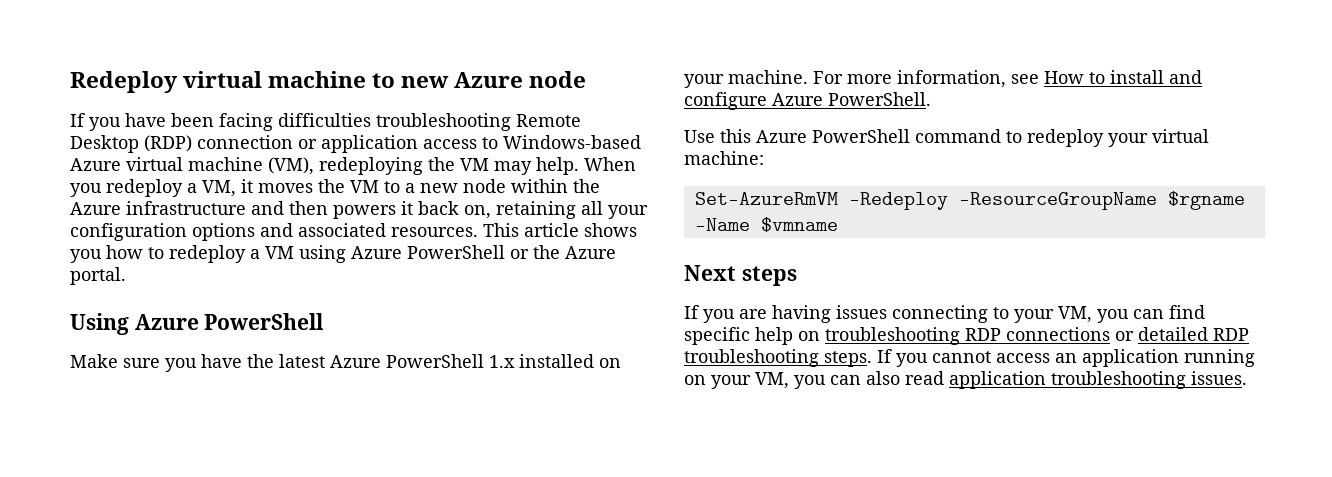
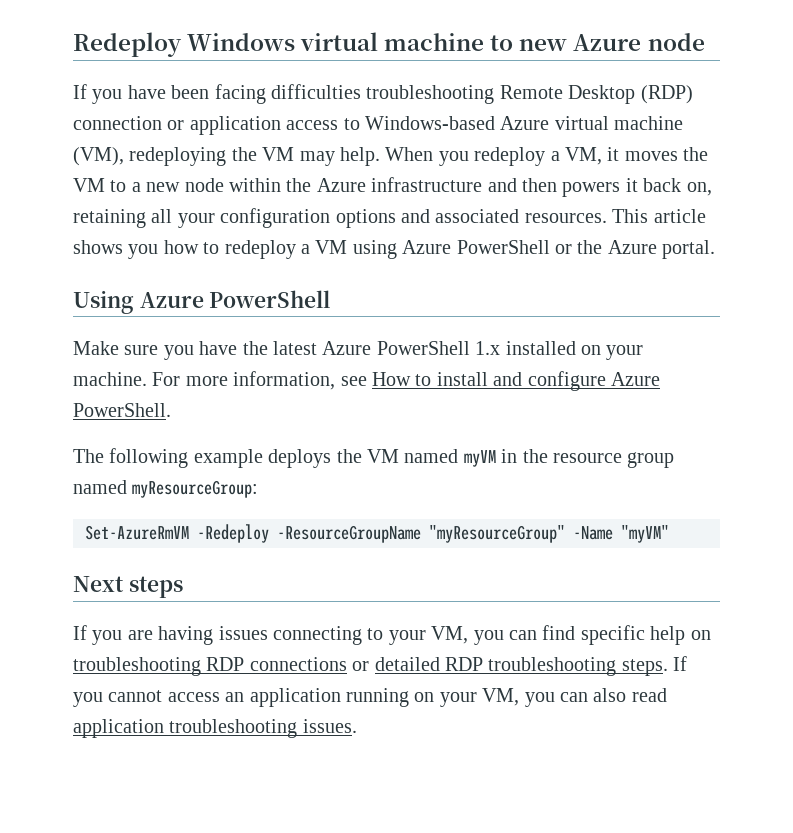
(178, 82) none -> [187,33,296,51] Windows
[684,129,1209,147] [684,151,764,165] Use this Azure PowerShell command to redeploy your virtual machine: -> [73,448,675,468] [73,480,259,498] The following example deploys the VM named myVM in the resource group named myResourceGroup:
[1167,191,1245,210] [694,217,838,232] $rgname -Name $vmname -> [429,525,669,543] "myResourceGroup" -Name "myVM"

